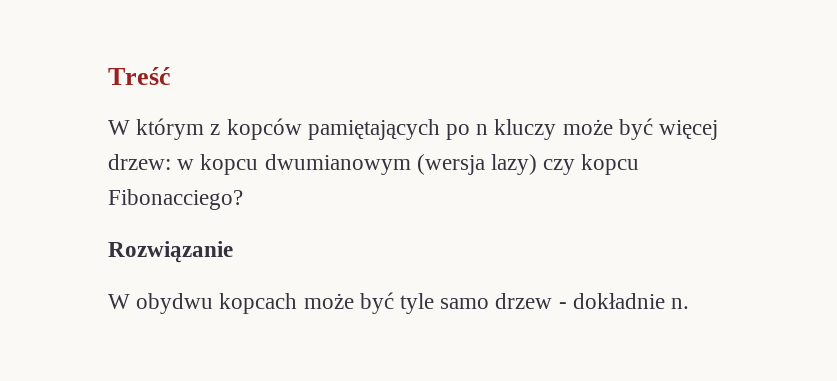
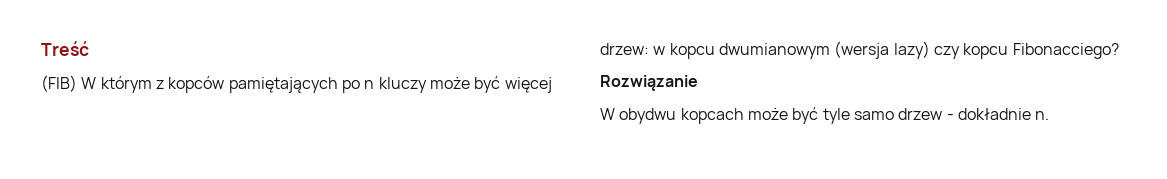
(171, 76) none -> [41,75,77,92] (FIB)

